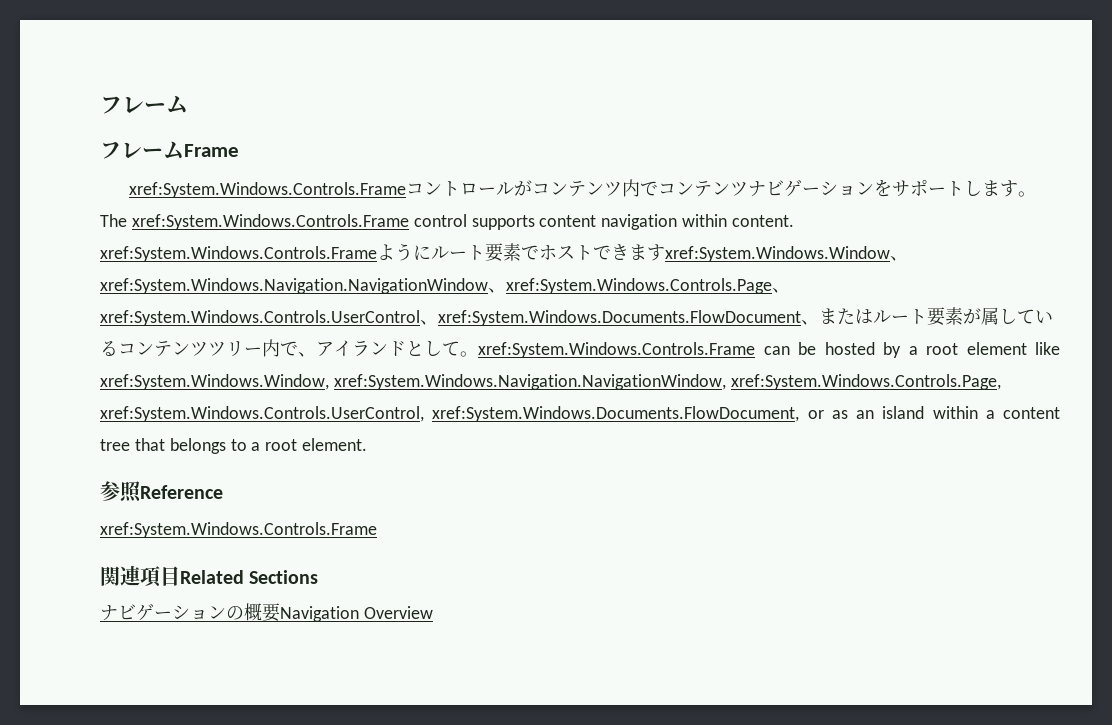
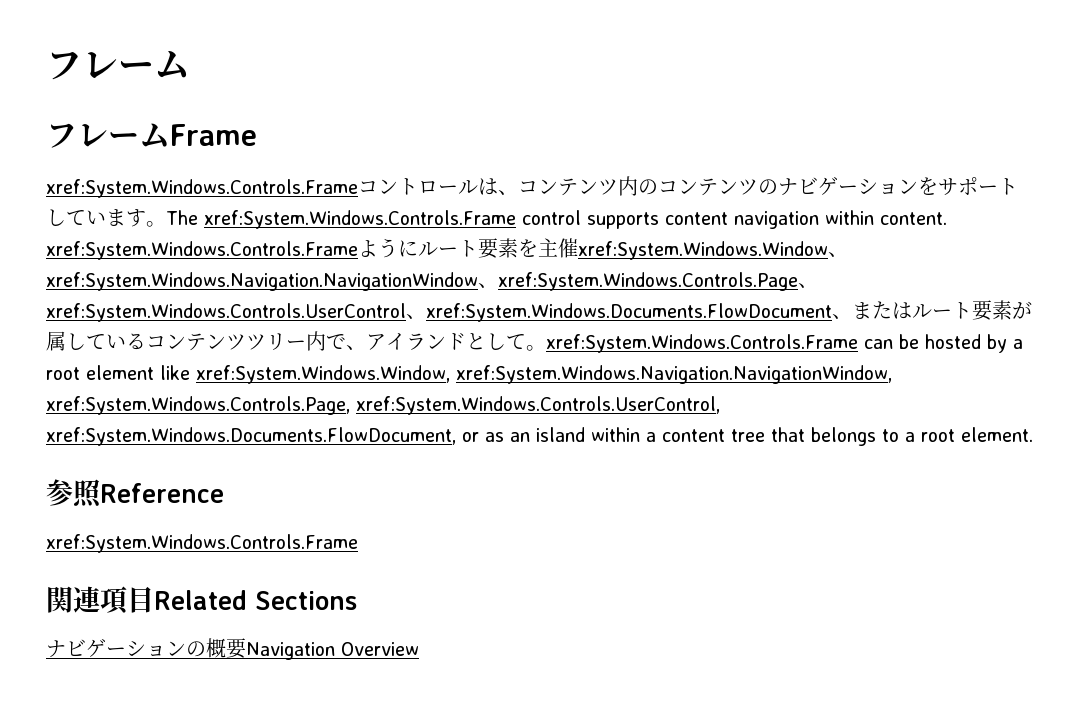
[514,180,533,196] が -> [478,178,518,195] は、
[640,181,749,197] でコンテンツ -> [638,178,778,196] のコンテンツの
(983, 188) none -> [66,210,106,225] てい
[521,244,665,261] でホストできます -> [518,238,578,258] を主催

